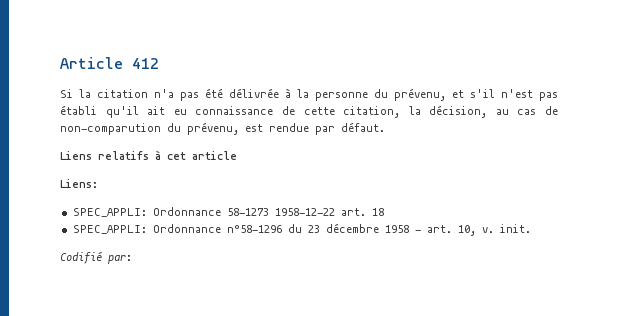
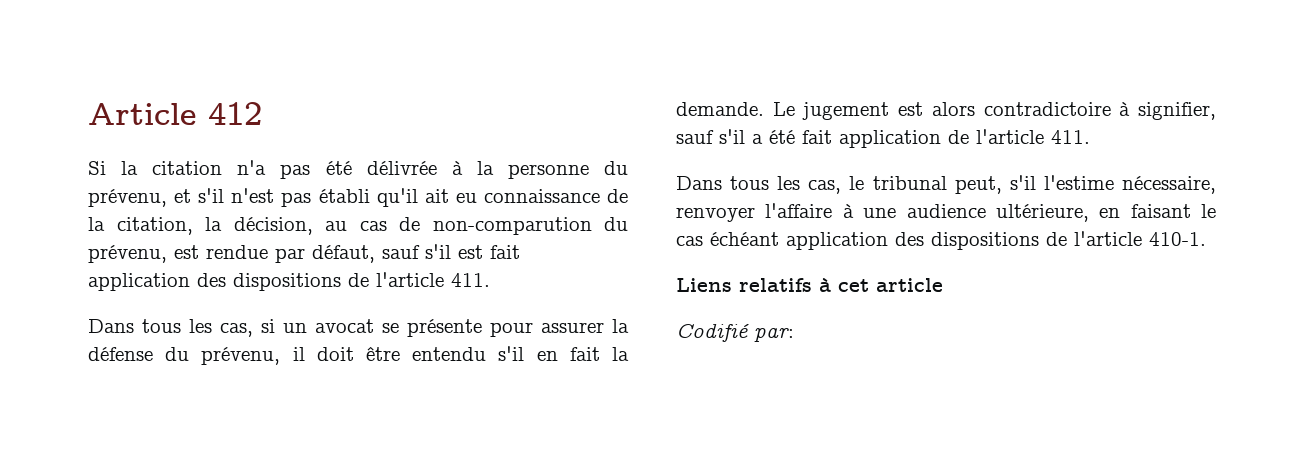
[303,107,335,115] cette -> [88,217,105,231] la
[341,122,385,132] défaut. -> [312,244,520,263] [88,272,490,291] [88,319,629,337] [88,346,629,365] [676,102,1216,120] [676,129,1090,148] [676,175,1216,194] [676,203,1216,222] [676,231,1206,250] défaut, sauf s'il est fait application des dispositions de l'article 411. // Dans tous les cas, si un avocat se présente pour assurer la défense du prévenu, il doit être entendu s'il en fait la demande. Le jugement est alors contradictoire à signifier, sauf s'il a été fait application de l'article 411. // Dans tous les cas, le tribunal peut, s'il l'estime nécessaire, renvoyer l'affaire à une audience ultérieure, en faisant le cas échéant application des dispositions de l'article 410-1.
[60,179,98,188] [72,207,384,217] [72,223,531,236] // Liens: // SPEC_APPLI: Ordonnance 58-1273 1958-12-22 art. 18 // SPEC_APPLI: Ordonnance n°58-1296 du 23 décembre 1958 - art. 10, v. init. -> (943, 285) none

